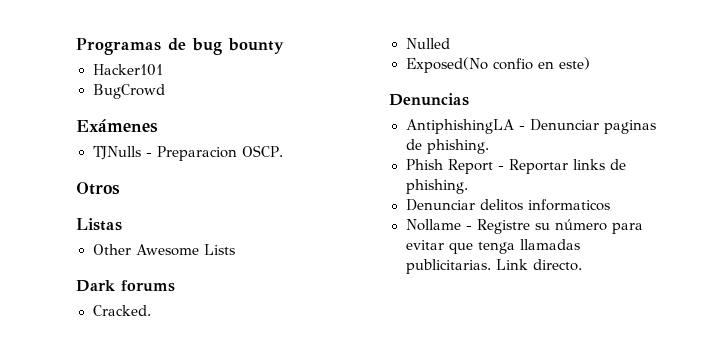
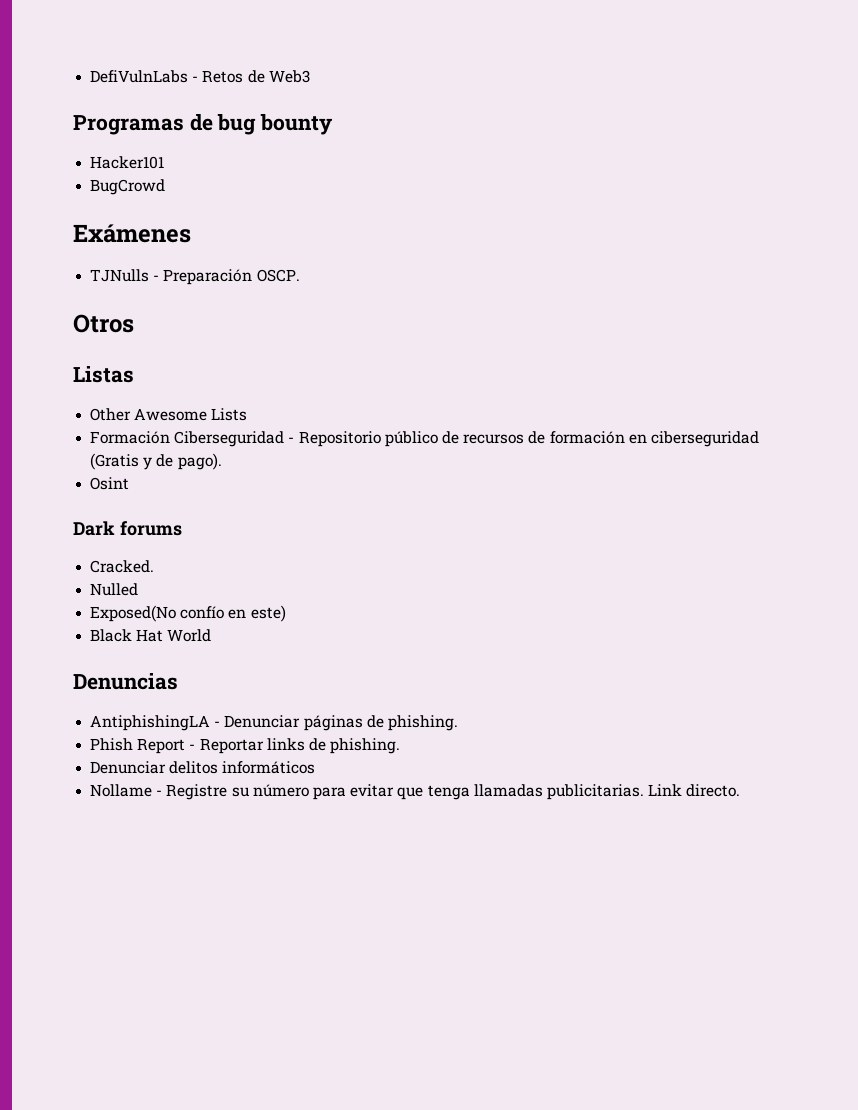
(76, 46) none -> [90,70,310,83] DefiVulnLabs - Retos de Web3 //
[157,146,238,161] Preparacion -> [163,269,253,285] Preparación
(236, 249) none -> [90,431,759,447] [90,453,222,470] [90,477,130,490] // Formación Ciberseguridad - Repositorio público de recursos de formación en ciberseguridad (Gratis y de pago). // Osint
[492,58,533,70] confio -> [180,606,225,619] confío
(590, 63) none -> [90,629,212,642] // Black Hat World
[603,120,656,134] paginas -> [303,715,363,731] páginas
[527,199,610,211] informaticos -> [222,761,316,774] informáticos

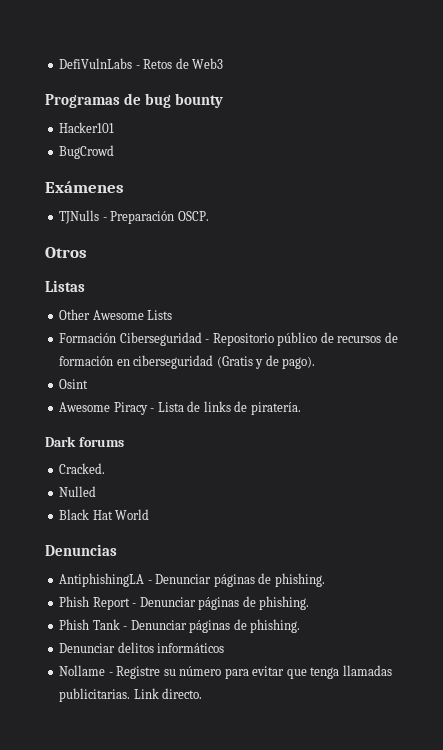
(130, 483) none -> [59,401,301,415] // Awesome Piracy - Lista de links de piratería.
[90,605,286,622] // Exposed(No confío en este) -> (97, 491) none
[199,738,305,754] Reportar links -> [139,596,310,610] [59,619,231,633] Denunciar páginas de phishing. // Phish Tank - Denunciar páginas

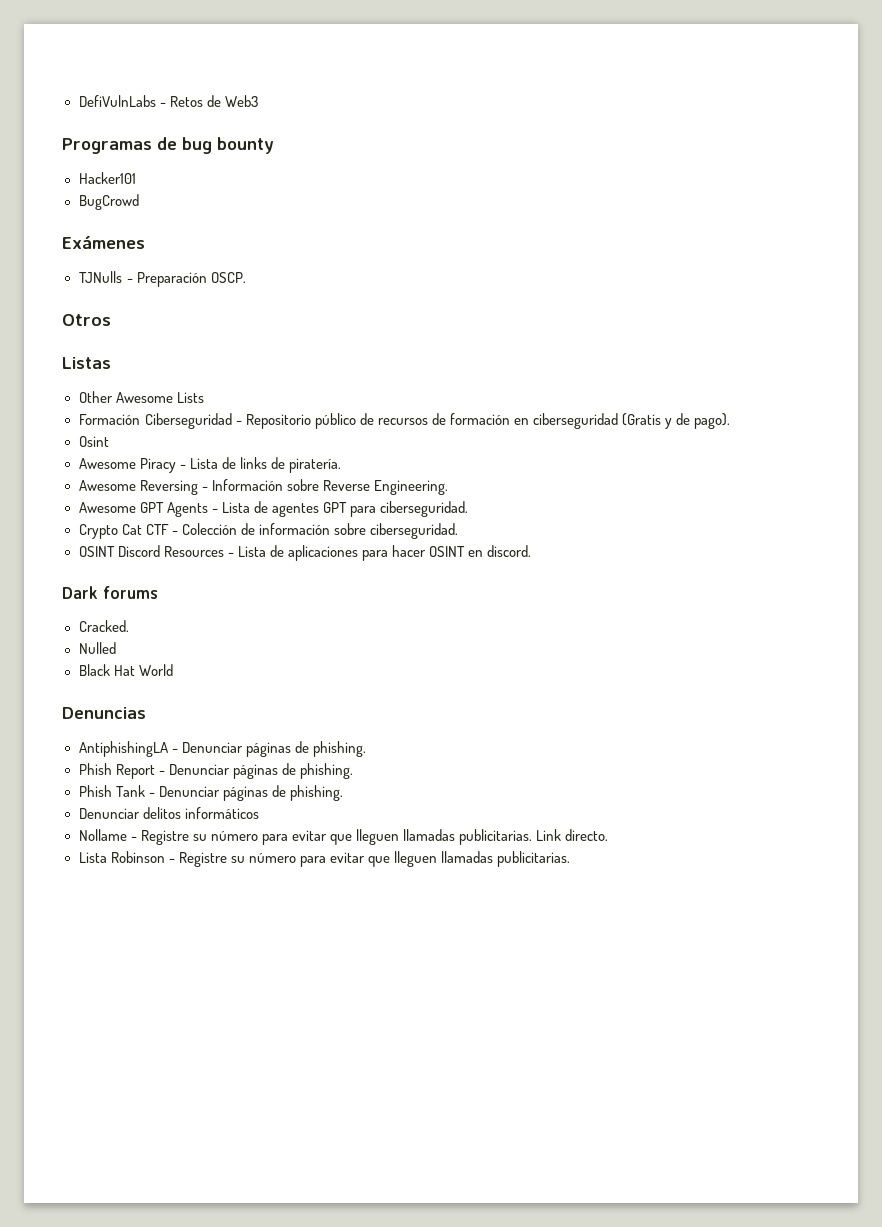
(301, 408) none -> [78,479,448,495] [78,501,468,517] [78,523,458,539] [78,545,532,561] // Awesome Reversing - Información sobre Reverse Engineering. // Awesome GPT Agents - Lista de agentes GPT para ciberseguridad. // Crypto Cat CTF - Colección de información sobre ciberseguridad. // OSINT Discord Resources - Lista de aplicaciones para hacer OSINT en discord.
[310,667,340,679] tenga -> [355,829,399,845] lleguen
(203, 693) none -> [78,851,571,867] // Lista Robinson - Registre su número para evitar que lleguen llamadas publicitarias.

